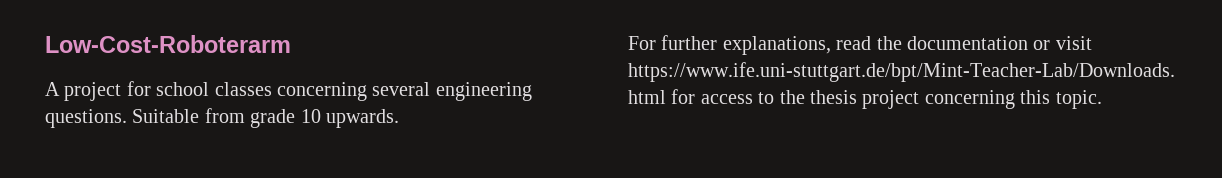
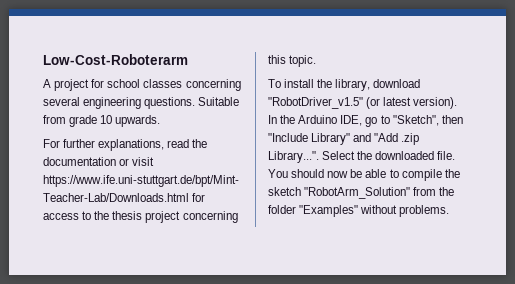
(1102, 99) none -> [268,79,421,91] [268,97,458,109] [268,115,463,127] [268,133,420,145] [268,151,456,163] [268,169,460,181] [268,187,455,199] [268,205,450,217] // To install the library, download "RobotDriver_v1.5" (or latest version). In the Arduino IDE, go to "Sketch", then "Include Library" and "Add .zip Library...". Select the downloaded file. You should now be able to compile the sketch "RobotArm_Solution" from the folder "Examples" without problems.

